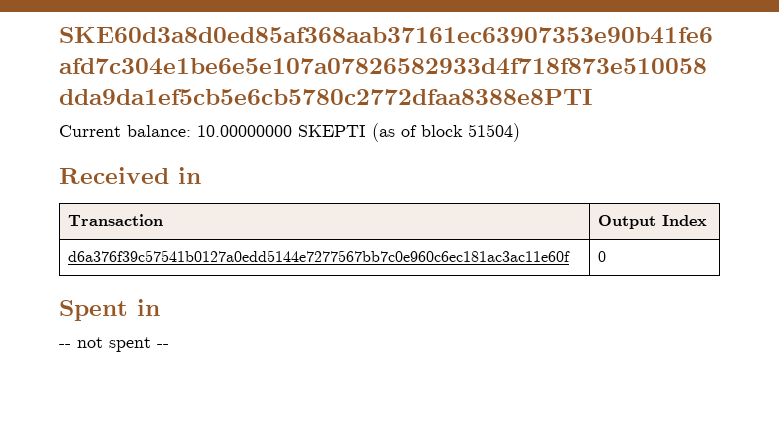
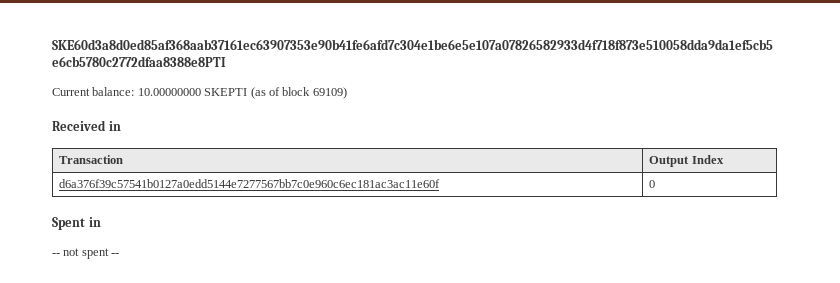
[468,123,520,142] 51504) -> [312,87,347,99] 69109)

